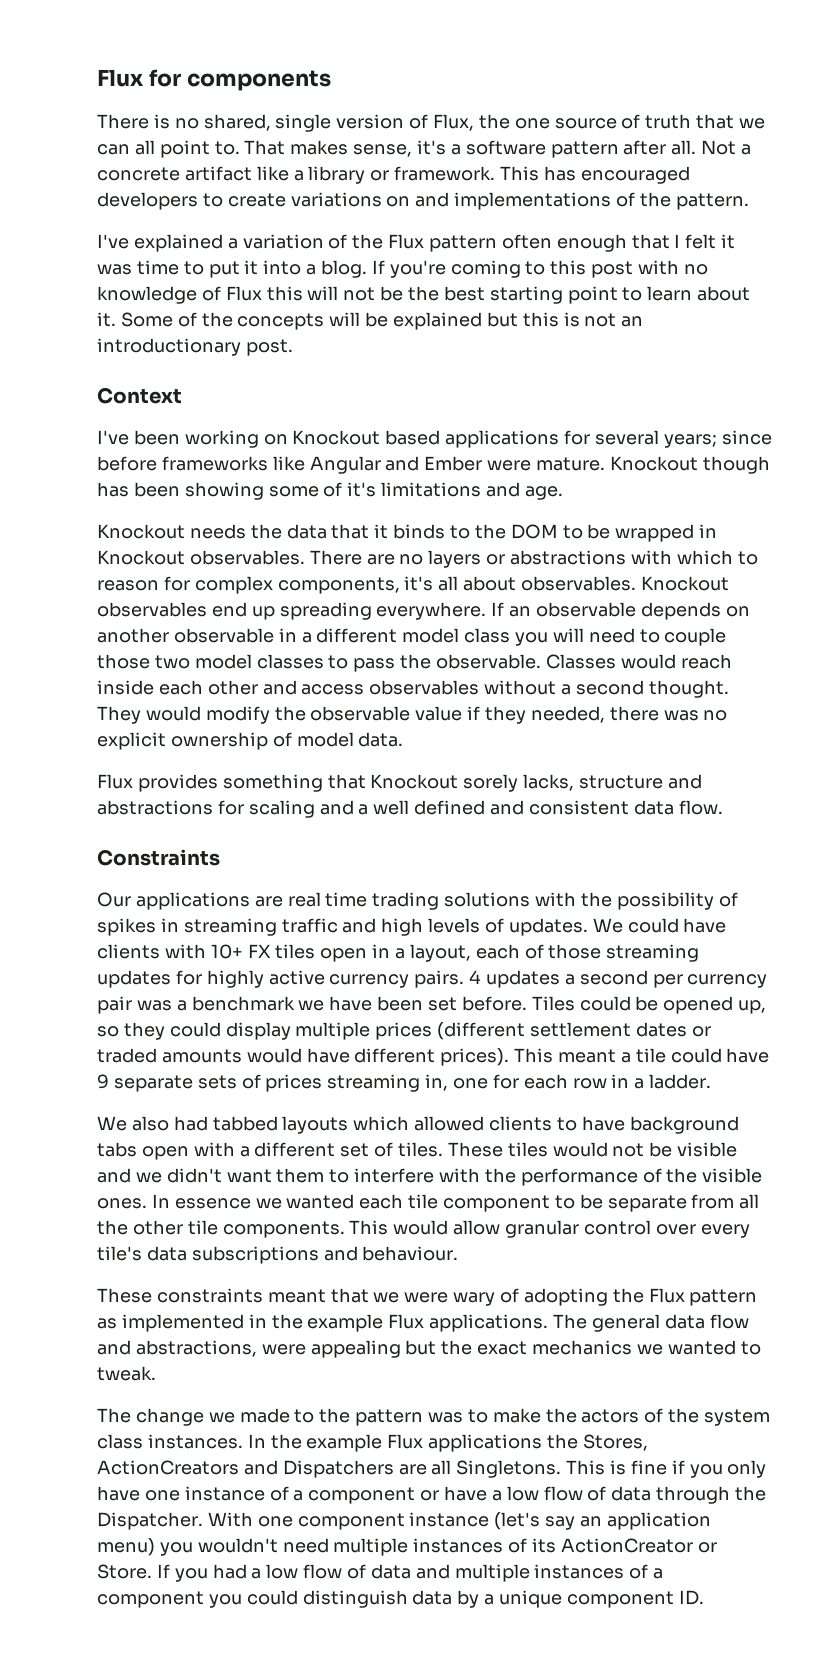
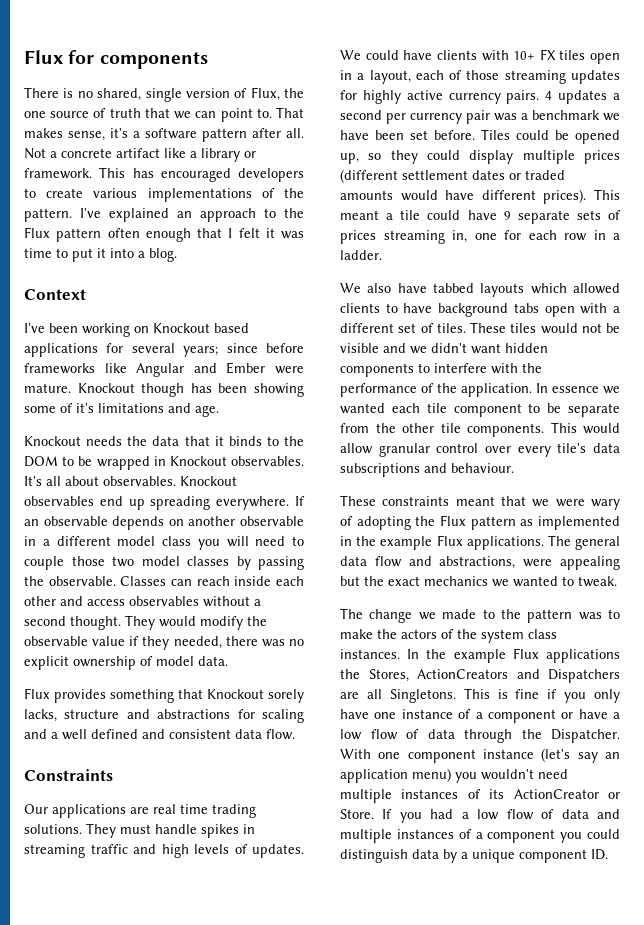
[134,140,155,155] all -> (217, 114) none
[290,192,450,207] variations on and -> [93,188,138,198] various
(749, 201) // -> (72, 215) none
[227,234,348,249] a variation of -> [177,208,276,222] an approach to
[371,260,708,278] [97,286,751,304] [97,312,644,330] [97,338,293,356] If you're coming to this post with no knowledge of Flux this will not be the best starting point to learn about it. Some of the concepts will be explained but this is not an introductionary post. -> (177, 255) none
[309,550,758,568] [97,576,434,594] There are no layers or abstractions with which to reason for complex components, it's -> [24,476,42,486] It's
[328,655,396,672] to pass -> [236,556,304,570] by passing
[620,654,676,669] would -> [171,579,192,586] can
[444,892,738,910] solutions with the possibility of -> [24,823,197,838] solutions. They must handle
[173,1116,208,1131] had -> [397,283,427,293] have
[276,1168,325,1183] them -> [505,343,548,353] [340,363,414,377] hidden components
[702,1168,763,1183] [97,1198,147,1209] visible ones. -> [461,383,532,397] application.
[739,1194,760,1209] all -> (369, 428) none

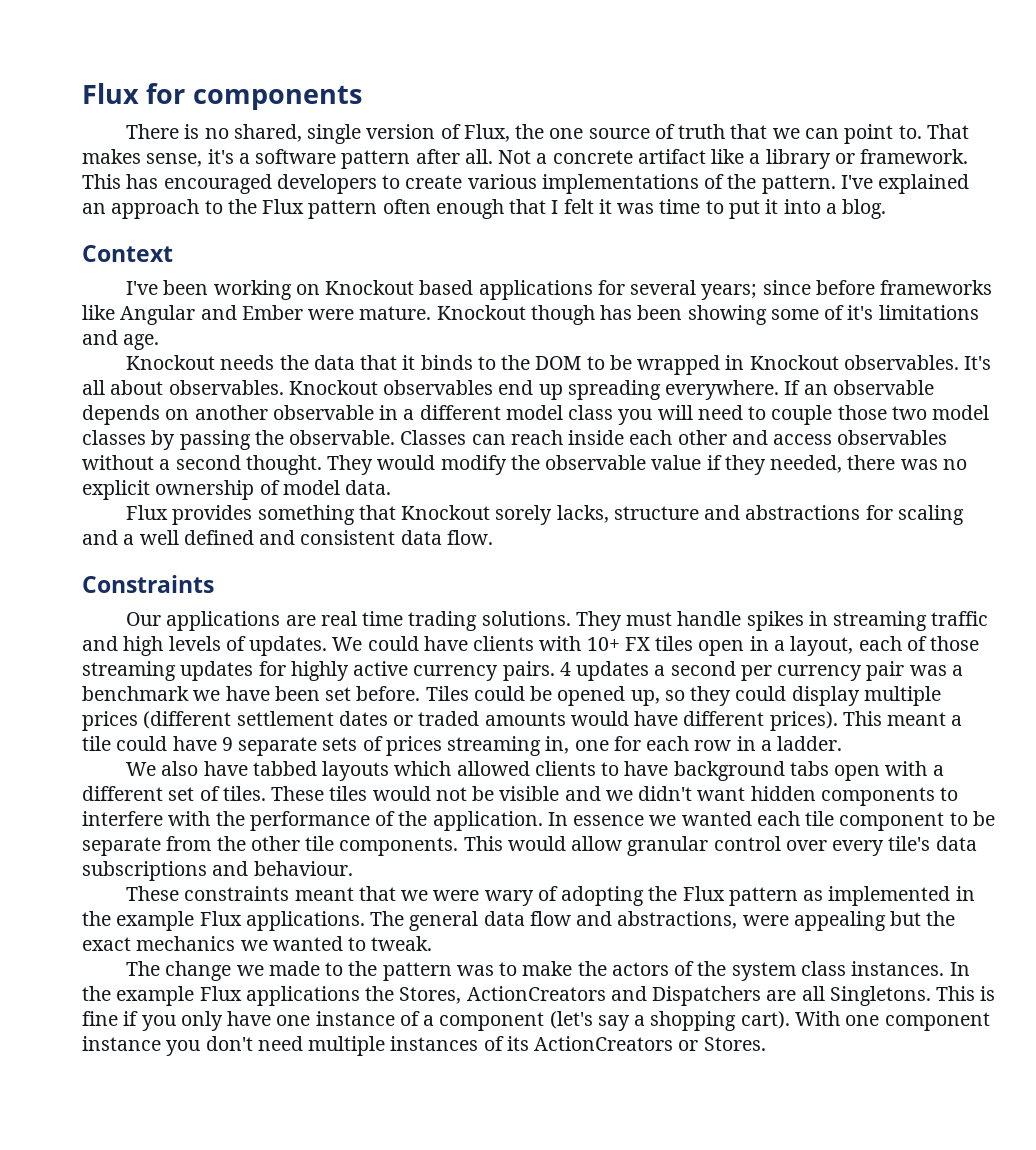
[561,709,620,719] [340,729,620,743] [340,748,620,763] [340,768,534,783] or have a low flow of data through the Dispatcher. With one component instance (let's say an application menu) you wouldn't -> [549,1011,990,1031] [82,1036,253,1056] (let's say a shopping cart). With one component instance you don't
[513,789,620,799] [340,809,620,823] [340,829,620,843] [340,849,608,863] ActionCreator or Store. If you had a low flow of data and multiple instances of a component you could distinguish data by a unique component ID. -> [534,1036,766,1051] ActionCreators or Stores.

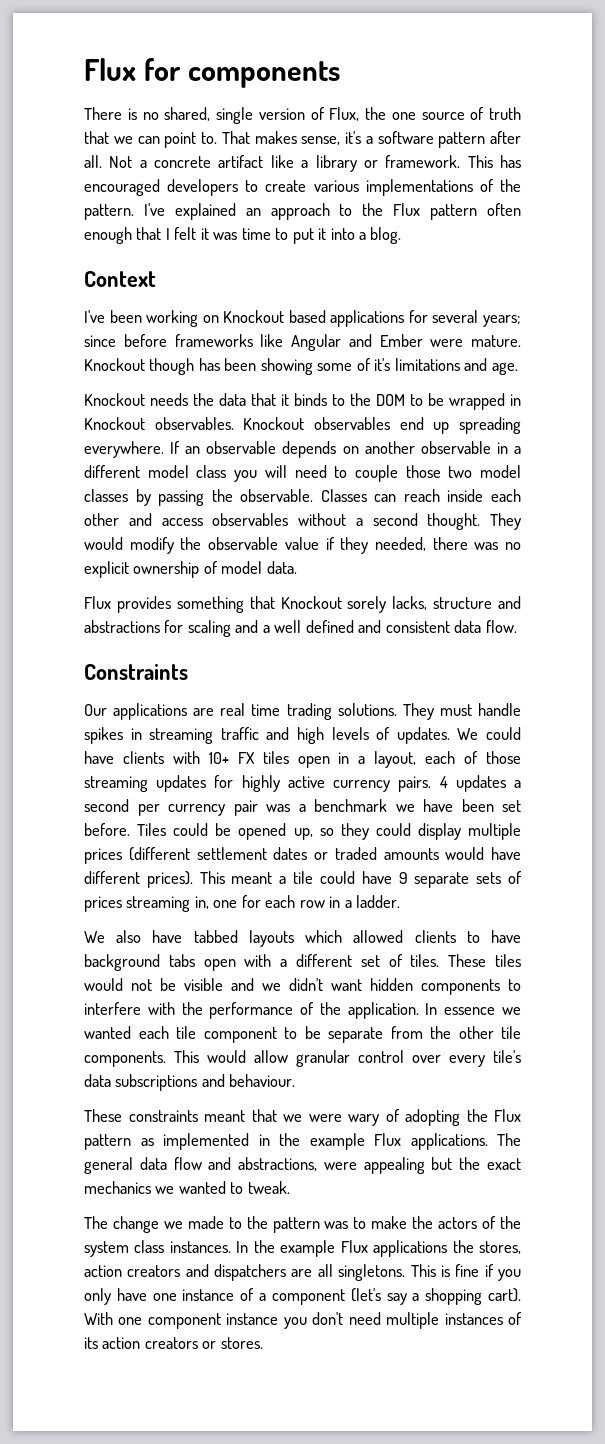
[964,356,992,370] [82,380,284,395] It's all about observables. -> (234, 423) none
[399,986,762,1006] Stores, ActionCreators and Dispatchers -> [479,1241,522,1254] [84,1264,287,1281] stores, action creators and dispatchers
[829,986,931,1006] Singletons. -> [338,1264,406,1281] singletons.
[534,1036,766,1051] ActionCreators or Stores. -> [102,1337,263,1349] action creators or stores.

